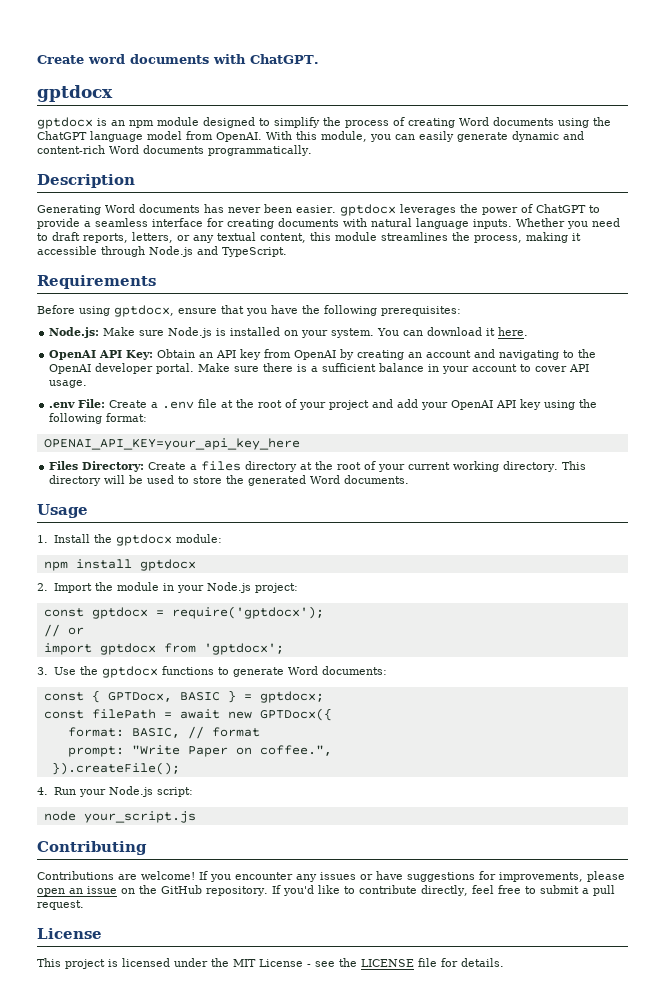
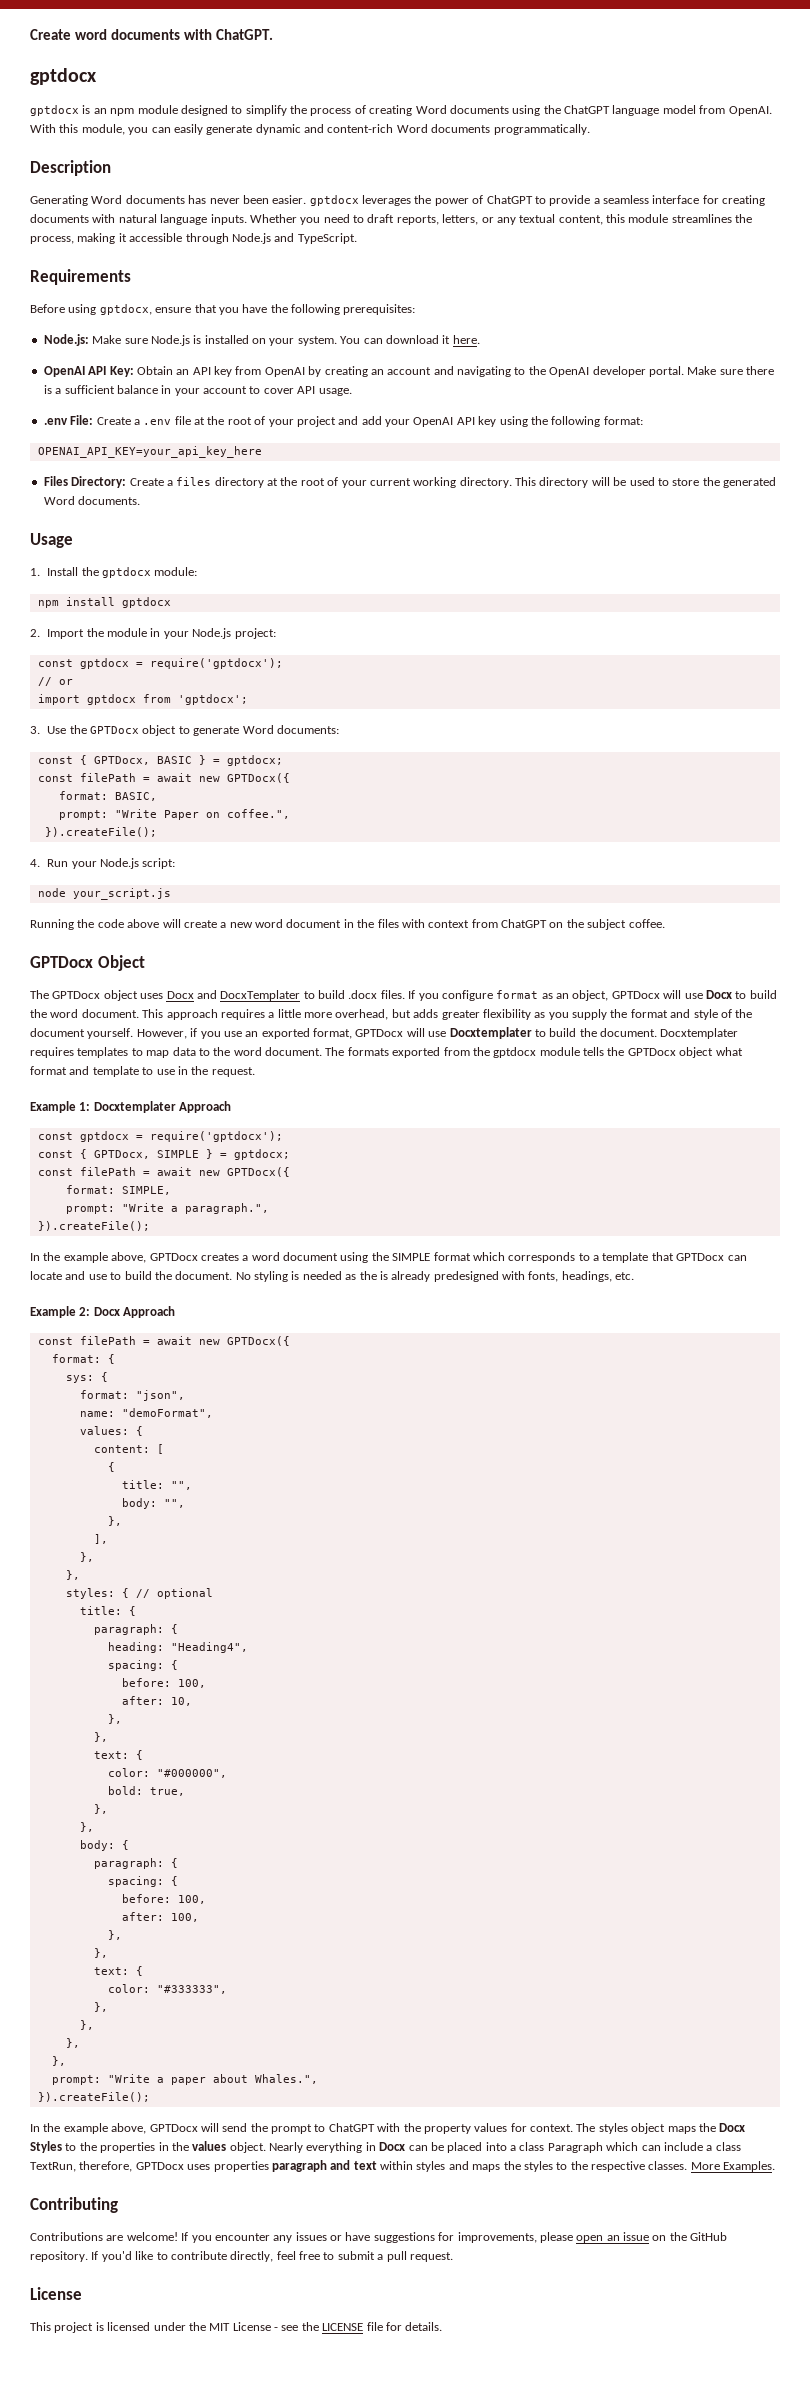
[101,666,214,678] gptdocx functions -> [90,725,177,736] GPTDocx object
[187,726,260,739] // format -> (157, 796) none
(196, 817) none -> [30,919,665,930] [30,955,145,971] [30,990,777,1001] [30,1009,753,1020] [30,1027,739,1039] [30,1047,743,1058] [30,1066,255,1077] [30,1101,232,1113] [37,1131,283,1142] [37,1149,290,1160] [37,1167,290,1177] [65,1185,171,1195] [65,1203,269,1214] [37,1221,150,1231] [30,1252,747,1263] [30,1271,635,1282] [30,1306,176,1318] [37,1336,290,1346] [51,1354,115,1364] [65,1372,108,1383] [79,1390,185,1401] [79,1408,213,1418] [79,1426,143,1436] [93,1444,164,1454] [107,1462,115,1472] [121,1480,192,1490] [121,1498,185,1509] [107,1516,122,1526] [93,1534,108,1544] [79,1552,94,1562] [65,1570,80,1580] [65,1588,213,1599] [79,1606,136,1616] [93,1624,178,1635] [107,1642,248,1653] [107,1660,178,1671] [121,1678,206,1688] [121,1696,192,1706] [107,1714,122,1724] [93,1732,108,1742] [93,1750,143,1760] [107,1768,227,1778] [107,1786,185,1796] [93,1804,108,1814] [79,1822,94,1832] [79,1840,129,1851] [93,1858,178,1869] [107,1876,178,1887] [121,1894,206,1904] [121,1912,199,1922] [107,1930,122,1940] [93,1948,108,1958] [93,1966,143,1976] [107,1984,227,1994] [93,2002,108,2012] [79,2020,94,2030] [65,2038,80,2048] [51,2056,66,2066] [51,2074,318,2085] [37,2092,150,2102] [30,2123,746,2134] [30,2141,741,2153] [30,2160,776,2172] // Running the code above will create a new word document in the files with context from ChatGPT on the subject coffee. // GPTDocx Object // The GPTDocx object uses Docx and DocxTemplater to build .docx files. If you configure format as an object, GPTDocx will use Docx to build the word document. This approach requires a little more overhead, but adds greater flexibility as you supply the format and style of the document yourself. However, if you use an exported format, GPTDocx will use Docxtemplater to build the document. Docxtemplater requires templates to map data to the word document. The formats exported from the gptdocx module tells the GPTDocx object what format and template to use in the request. // Example 1: Docxtemplater Approach // const gptdocx = require('gptdocx'); // const { GPTDocx, SIMPLE } = gptdocx; // const filePath = await new GPTDocx({ // format: SIMPLE, // prompt: "Write a paragraph.", // }).createFile(); // In the example above, GPTDocx creates a word document using the SIMPLE format which corresponds to a template that GPTDocx can locate and use to build the document. No styling is needed as the is already predesigned with fonts, headings, etc. // Example 2: Docx Approach // const filePath = await new GPTDocx({ // format: { // sys: { // format: "json", // name: "demoFormat", // values: { // content: [ // { // title: "", // body: "", // }, // ], // }, // }, // styles: { // optional // title: { // paragraph: { // heading: "Heading4", // spacing: { // before: 100, // after: 10, // }, // }, // text: { // color: "#000000", // bold: true, // }, // }, // body: { // paragraph: { // spacing: { // before: 100, // after: 100, // }, // }, // text: { // color: "#333333", // }, // }, // }, // }, // prompt: "Write a paper about Whales.", // }).createFile(); // In the example above, GPTDocx will send the prompt to ChatGPT with the property values for context. The styles object maps the Docx Styles to the properties in the values object. Nearly everything in Docx can be placed into a class Paragraph which can include a class TextRun, therefore, GPTDocx uses properties paragraph and text within styles and maps the styles to the respective classes. More Examples.

